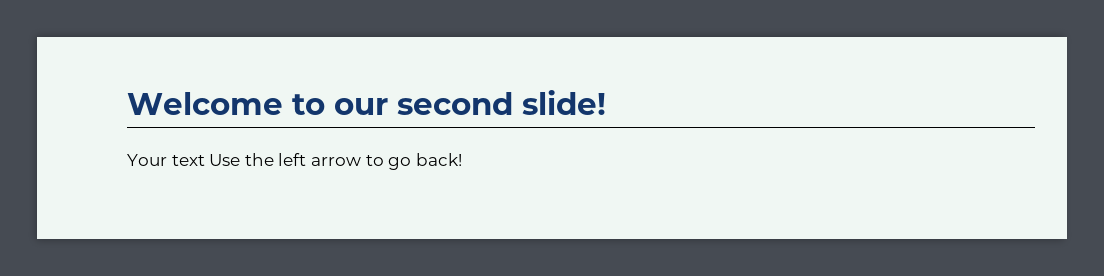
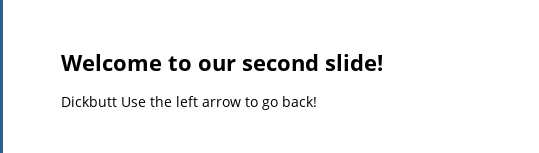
[127,154,205,166] Your text -> [61,96,117,107] Dickbutt

